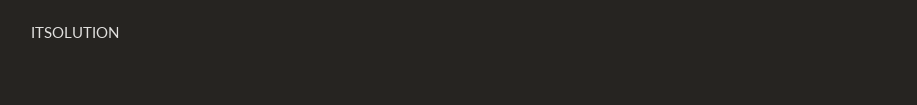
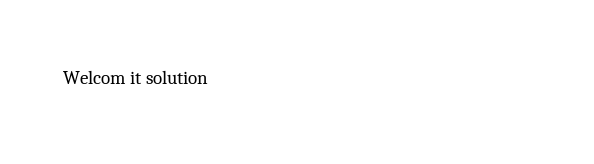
[31,27,119,38] ITSOLUTION -> [63,70,209,84] Welcom it solution

